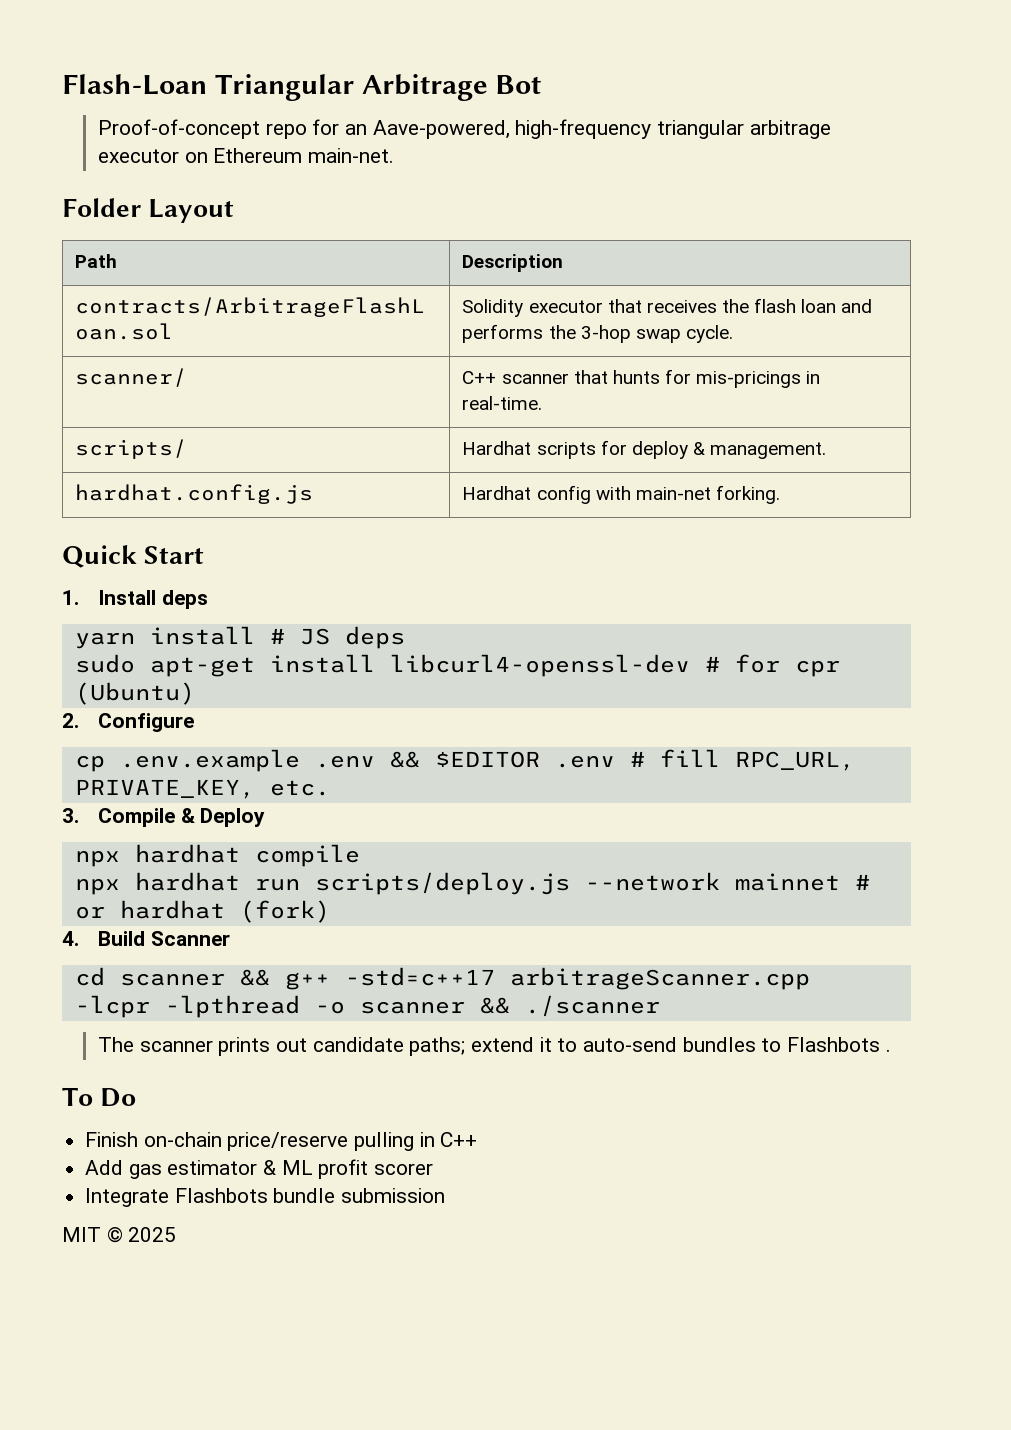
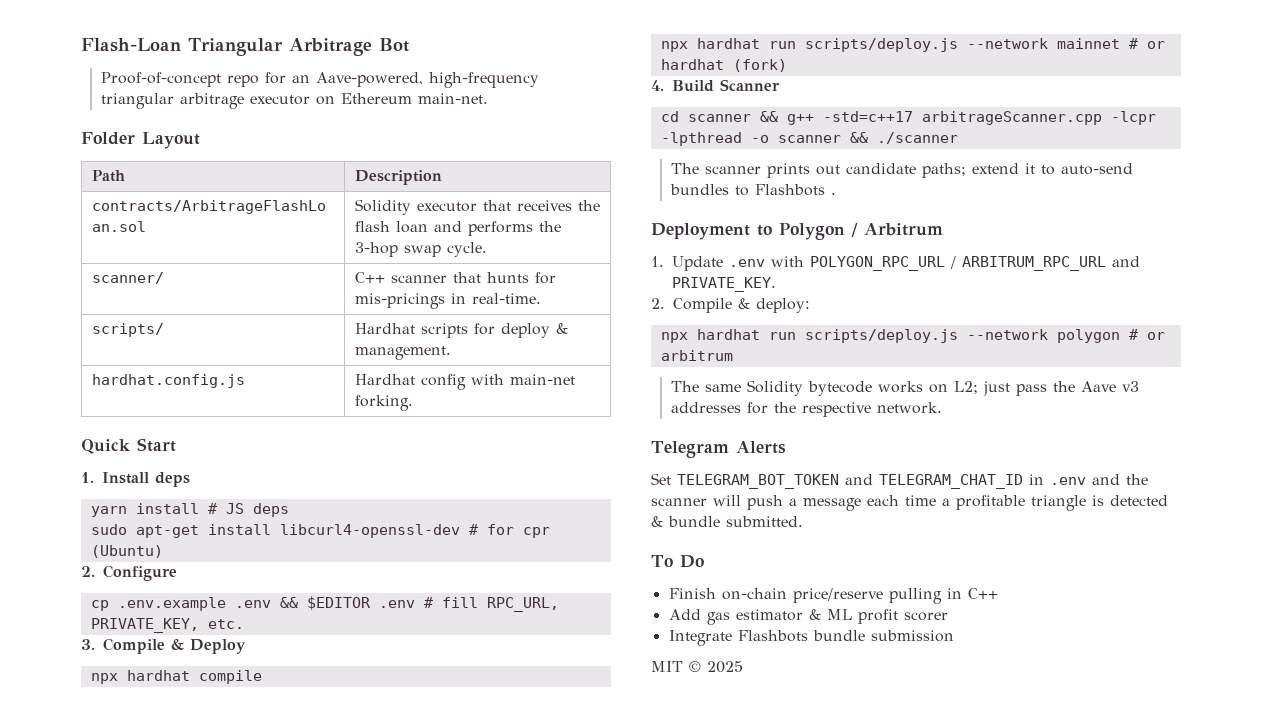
(891, 1050) none -> [651,223,943,240] [651,256,1140,271] [672,277,776,292] [651,298,810,313] [660,329,1165,343] [660,350,733,361] [671,380,1140,396] [671,402,943,417] [651,441,786,458] [651,473,1148,489] [651,495,1168,511] [651,516,803,527] // Deployment to Polygon / Arbitrum // 1. Update .env with POLYGON_RPC_URL / ARBITRUM_RPC_URL and PRIVATE_KEY. // 2. Compile & deploy: // npx hardhat run scripts/deploy.js --network polygon # or arbitrum // The same Solidity bytecode works on L2; just pass the Aave v3 addresses for the respective network. // Telegram Alerts // Set TELEGRAM_BOT_TOKEN and TELEGRAM_CHAT_ID in .env and the scanner will push a message each time a profitable triangle is detected & bundle submitted.

